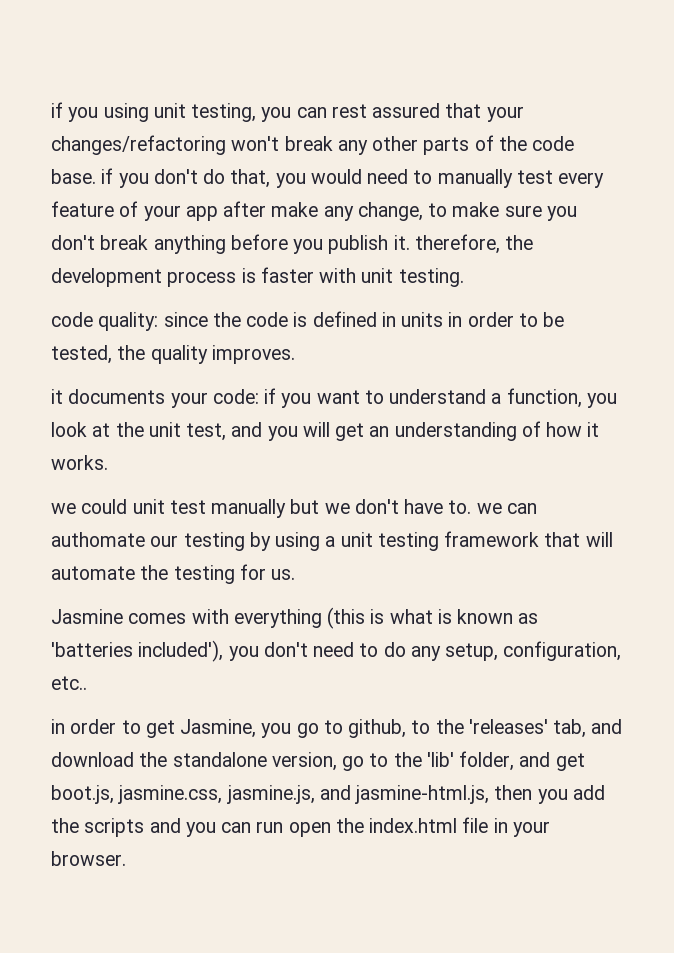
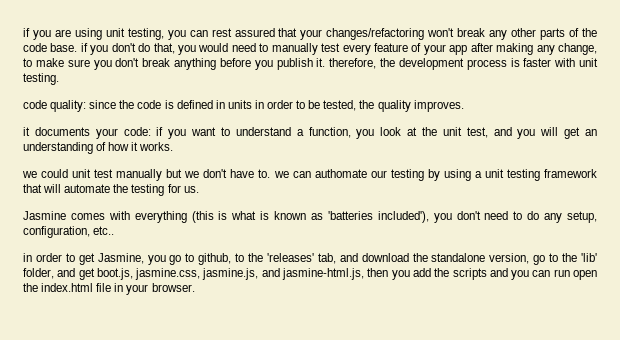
[51,102,99,122] if you -> [23,28,71,40] if you are
[271,202,319,217] make -> [496,43,534,55] making

